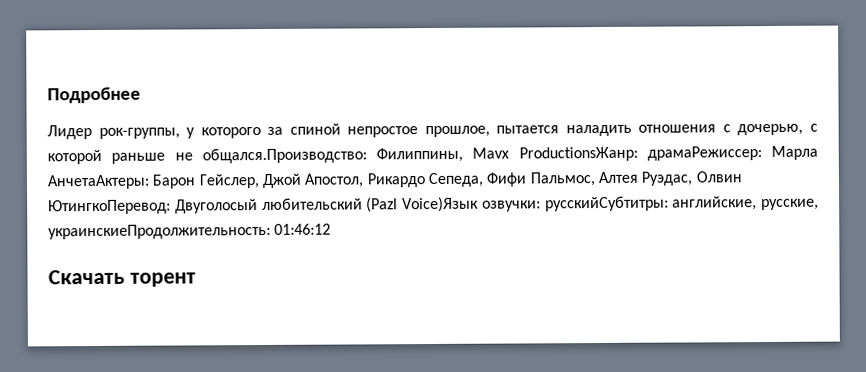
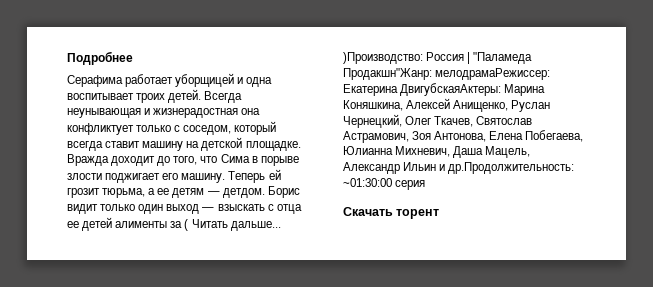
[47,123,819,140] [47,145,818,165] [47,171,742,190] [48,195,819,215] [48,223,332,240] Лидер рок-группы, у которого за спиной непростое прошлое, пытается наладить отношения с дочерью, с которой раньше не общался.Производство: Филиппины, Mavx ProductionsЖанр: драмаРежиссер: Марла АнчетаАктеры: Барон Гейслер, Джой Апостол, Рикардо Сепеда, Фифи Пальмос, Алтея Руэдас, Олвин ЮтингкоПеревод: Двуголосый любительский (Pazl Voice)Язык озвучки: русскийСубтитры: английские, русские, украинскиеПродолжительность: 01:46:12 -> [67,73,273,87] [67,89,243,103] [67,108,261,118] [67,121,277,135] [67,137,301,151] [67,154,299,166] [67,169,281,183] [67,186,300,198] [67,204,302,214] [67,217,281,231] [343,52,533,64] [343,68,551,80] [343,83,546,96] [343,98,551,112] [343,114,533,128] [343,130,584,143] [343,146,531,158] [343,162,575,174] [343,178,426,190] Серафима работает уборщицей и одна воспитывает троих детей. Всегда неунывающая и жизнерадостная она конфликтует только с соседом, который всегда ставит машину на детской площадке. Вражда доходит до того, что Сима в порыве злости поджигает его машину. Теперь ей грозит тюрьма, а ее детям — детдом. Борис видит только один выход — взыскать с отца ее детей алименты за ( Читать дальше... )Производство: Россия | "Паламеда Продакшн"Жанр: мелодрамаРежиссер: Екатерина ДвигубскаяАктеры: Марина Коняшкина, Алексей Анищенко, Руслан Чернецкий, Олег Ткачев, Святослав Астрамович, Зоя Антонова, Елена Побегаева, Юлианна Михневич, Даша Мацель, Александр Ильин и др.Продолжительность: ~01:30:00 серия

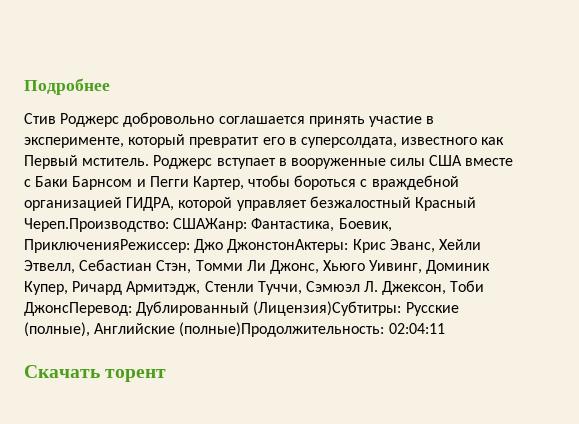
[67,73,273,87] [67,89,243,103] [67,108,261,118] [67,121,277,135] [67,137,301,151] [67,154,299,166] [67,169,281,183] [67,186,300,198] [67,204,302,214] [67,217,281,231] [343,52,533,64] [343,68,551,80] [343,83,546,96] [343,98,551,112] [343,114,533,128] [343,130,584,143] [343,146,531,158] [343,162,575,174] [343,178,426,190] Серафима работает уборщицей и одна воспитывает троих детей. Всегда неунывающая и жизнерадостная она конфликтует только с соседом, который всегда ставит машину на детской площадке. Вражда доходит до того, что Сима в порыве злости поджигает его машину. Теперь ей грозит тюрьма, а ее детям — детдом. Борис видит только один выход — взыскать с отца ее детей алименты за ( Читать дальше... )Производство: Россия | "Паламеда Продакшн"Жанр: мелодрамаРежиссер: Екатерина ДвигубскаяАктеры: Марина Коняшкина, Алексей Анищенко, Руслан Чернецкий, Олег Ткачев, Святослав Астрамович, Зоя Антонова, Елена Побегаева, Юлианна Михневич, Даша Мацель, Александр Ильин и др.Продолжительность: ~01:30:00 серия -> [24,112,435,127] [24,134,505,148] [24,155,514,169] [24,175,459,190] [24,196,476,211] [24,218,392,232] [24,239,481,253] [24,259,491,274] [24,280,485,295] [24,301,459,316] [24,322,445,337] Стив Роджерс добровольно соглашается принять участие в эксперименте, который превратит его в суперсолдата, известного как Первый мститель. Роджерс вступает в вооруженные силы США вместе с Баки Барнсом и Пегги Картер, чтобы бороться с враждебной организацией ГИДРА, которой управляет безжалостный Красный Череп.Производство: СШАЖанр: Фантастика, Боевик, ПриключенияРежиссер: Джо ДжонстонАктеры: Крис Эванс, Хейли Этвелл, Себастиан Стэн, Томми Ли Джонс, Хьюго Уивинг, Доминик Купер, Ричард Армитэдж, Стенли Туччи, Сэмюэл Л. Джексон, Тоби ДжонсПеревод: Дублированный (Лицензия)Субтитры: Русские (полные), Английские (полные)Продолжительность: 02:04:11

